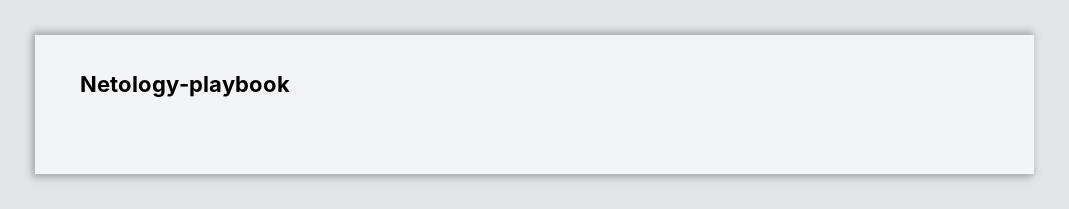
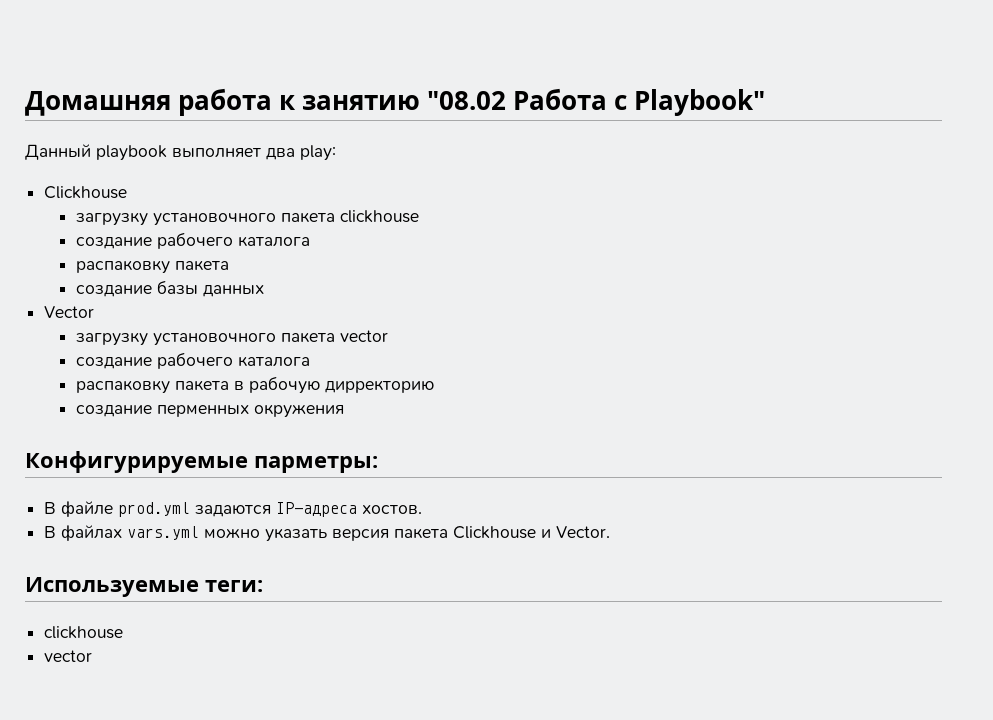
[80,76,290,97] Netology-playbook -> [25,88,766,116] [25,144,336,161] [44,186,128,199] [76,210,420,226] [76,232,311,249] [76,260,230,274] [76,280,265,297] [44,306,95,318] [76,330,389,346] [76,352,311,369] [76,376,435,394] [76,404,345,418] [25,451,378,473] [44,501,423,517] [44,525,611,542] [25,577,263,597] [44,626,124,639] [44,650,93,662] Домашняя работа к занятию "08.02 Работа с Playbook" // Данный playbook выполняет два play: // Clickhouse // загрузку установочного пакета clickhouse // создание рабочего каталога // распаковку пакета // создание базы данных // Vector // загрузку установочного пакета vector // создание рабочего каталога // распаковку пакета в рабочую дирректорию // создание перменных окружения // Конфигурируемые парметры: // В файле prod.yml задаются IP-адреса хостов. // В файлах vars.yml можно указать версия пакета Clickhouse и Vector. // Используемые теги: // clickhouse // vector

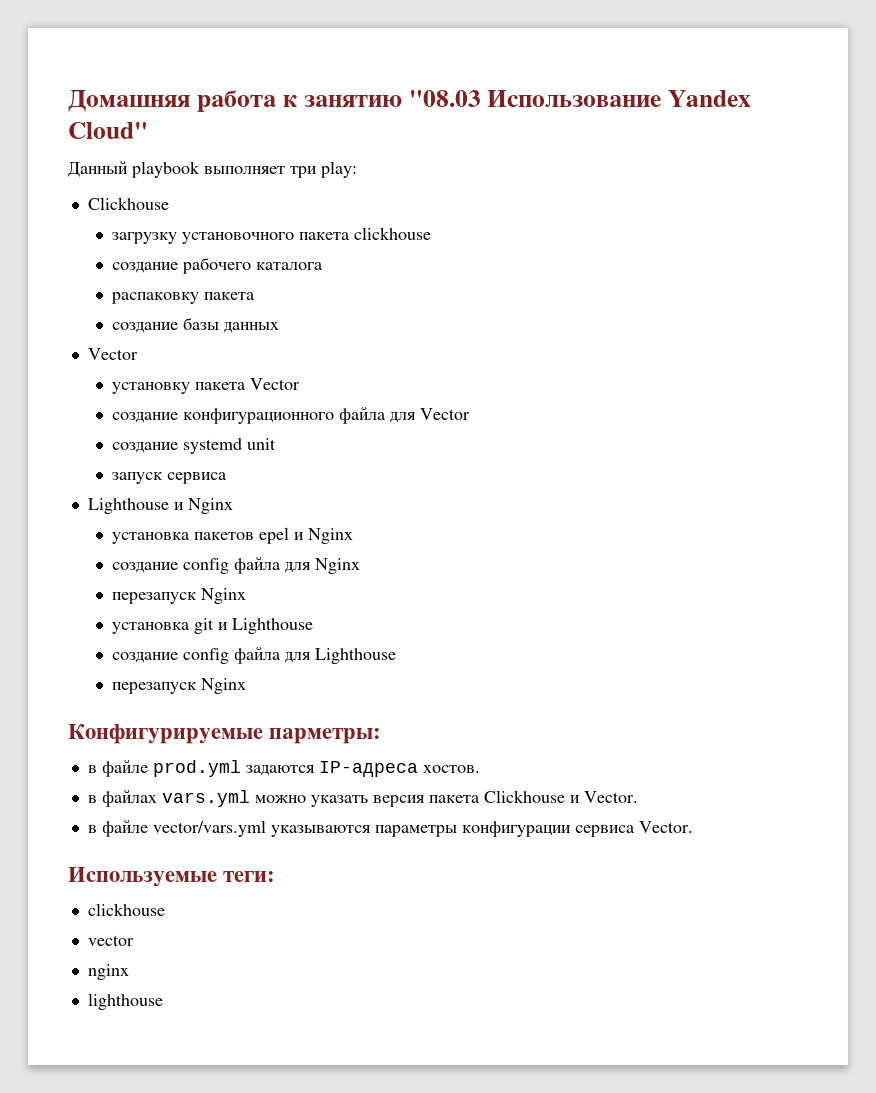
[427,88,766,116] "08.02 Работа с Playbook" -> [408,90,752,107] [68,122,148,139] "08.03 Использование Yandex Cloud"
[266,148,295,160] два -> [290,166,317,178] три
[76,330,389,346] [76,352,311,369] [76,376,435,394] [76,404,345,418] загрузку установочного пакета vector // создание рабочего каталога // распаковку пакета в рабочую дирректорию // создание перменных окружения -> [112,378,301,394] [112,407,471,424] [112,438,277,454] [112,472,228,484] [87,498,233,514] [112,527,354,544] [112,557,361,574] [112,588,247,604] [112,618,314,634] [112,647,397,664] [112,678,247,694] установку пакета Vector // создание конфигурационного файла для Vector // создание systemd unit // запуск сервиса // Lighthouse и Nginx // установка пакетов epel и Nginx // создание config файла для Nginx // перезапуск Nginx // установка git и Lighthouse // создание config файла для Lighthouse // перезапуск Nginx
[44,502,57,514] В -> [87,765,97,773] в
[44,526,57,538] В -> [87,795,97,803] в
(611, 532) none -> [87,820,693,837] // в файле vector/vars.yml указываются параметры конфигурации сервиса Vector.
(93, 656) none -> [87,964,129,980] [87,993,163,1010] // nginx // lighthouse

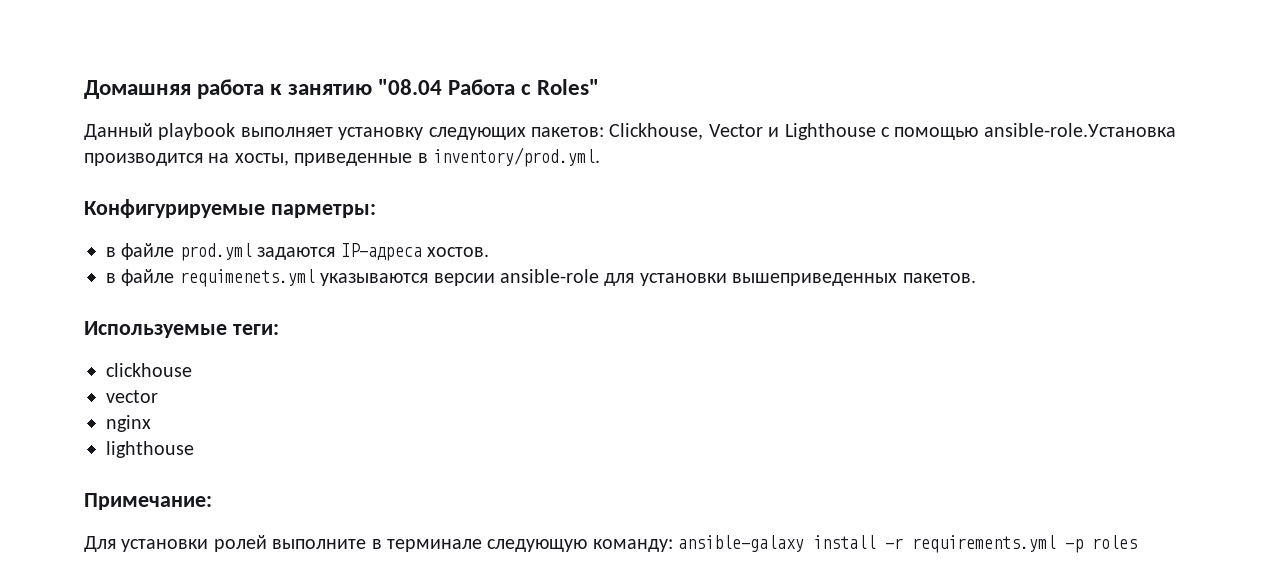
[408,90,752,107] [68,122,148,139] "08.03 Использование Yandex Cloud" -> [377,79,600,95] "08.04 Работа с Roles"
[290,161,357,178] [87,197,169,210] [112,227,432,244] [112,257,324,274] [111,292,256,304] [112,317,280,333] [87,348,138,360] [112,378,301,394] [112,407,471,424] [112,438,277,454] [112,472,228,484] [87,498,233,514] [112,527,354,544] [112,557,361,574] [112,588,247,604] [112,618,314,634] [112,647,397,664] [112,678,247,694] три play: // Clickhouse // загрузку установочного пакета clickhouse // создание рабочего каталога // распаковку пакета // создание базы данных // Vector // установку пакета Vector // создание конфигурационного файла для Vector // создание systemd unit // запуск сервиса // Lighthouse и Nginx // установка пакетов epel и Nginx // создание config файла для Nginx // перезапуск Nginx // установка git и Lighthouse // создание config файла для Lighthouse // перезапуск Nginx -> [338,123,1176,140] [84,147,600,167] установку следующих пакетов: Clickhouse, Vector и Lighthouse с помощью ansible-role.Установка производится на хосты, приведенные в inventory/prod.yml.
[101,790,638,807] [87,820,693,837] файлах vars.yml можно указать версия пакета Clickhouse и Vector. // в файле vector/vars.yml указываются параметры конфигурации сервиса Vector. -> [121,269,976,287] файле requimenets.yml указываются версии ansible-role для установки вышеприведенных пакетов.
(163, 1001) none -> [84,493,212,510] [84,535,1138,553] // Примечание: // Для установки ролей выполните в терминале следующую команду: ansible-galaxy install -r requirements.yml -p roles

